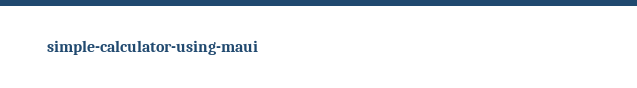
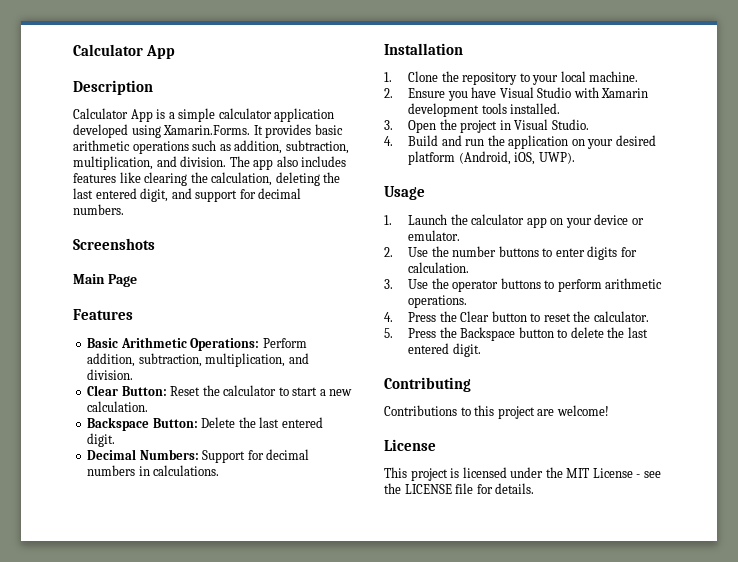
[47,40,258,55] simple-calculator-using-maui -> [73,44,176,59] [73,80,153,95] [73,108,335,122] [73,124,343,138] [73,140,349,154] [73,156,347,170] [73,172,341,186] [73,188,302,202] [73,204,124,215] [73,238,155,250] [73,274,137,287] [73,309,133,320] [87,337,307,351] [87,353,309,367] [87,369,134,380] [87,385,353,396] [87,401,149,412] [87,417,323,431] [87,433,116,447] [87,449,310,463] [87,465,220,476] [384,43,463,55] [384,71,639,85] [384,87,649,101] [408,103,561,117] [384,119,589,133] [384,135,656,149] [408,151,575,165] [384,186,425,200] [384,214,644,228] [408,230,461,241] [384,246,637,260] [408,262,470,273] [384,278,663,292] [408,295,468,308] [384,311,649,322] [384,327,648,341] [408,343,481,357] [384,377,471,392] [384,405,609,419] [384,439,436,451] [384,467,661,481] [384,483,535,494] Calculator App // Description // Calculator App is a simple calculator application developed using Xamarin.Forms. It provides basic arithmetic operations such as addition, subtraction, multiplication, and division. The app also includes features like clearing the calculation, deleting the last entered digit, and support for decimal numbers. // Screenshots // Main Page // Features // Basic Arithmetic Operations: Perform addition, subtraction, multiplication, and division. // Clear Button: Reset the calculator to start a new calculation. // Backspace Button: Delete the last entered digit. // Decimal Numbers: Support for decimal numbers in calculations. // Installation // 1. Clone the repository to your local machine. // 2. Ensure you have Visual Studio with Xamarin development tools installed. // 3. Open the project in Visual Studio. // 4. Build and run the application on your desired platform (Android, iOS, UWP). // Usage // 1. Launch the calculator app on your device or emulator. // 2. Use the number buttons to enter digits for calculation. // 3. Use the operator buttons to perform arithmetic operations. // 4. Press the Clear button to reset the calculator. // 5. Press the Backspace button to delete the last entered digit. // Contributing // Contributions to this project are welcome! // License // This project is licensed under the MIT License - see the LICENSE file for details.

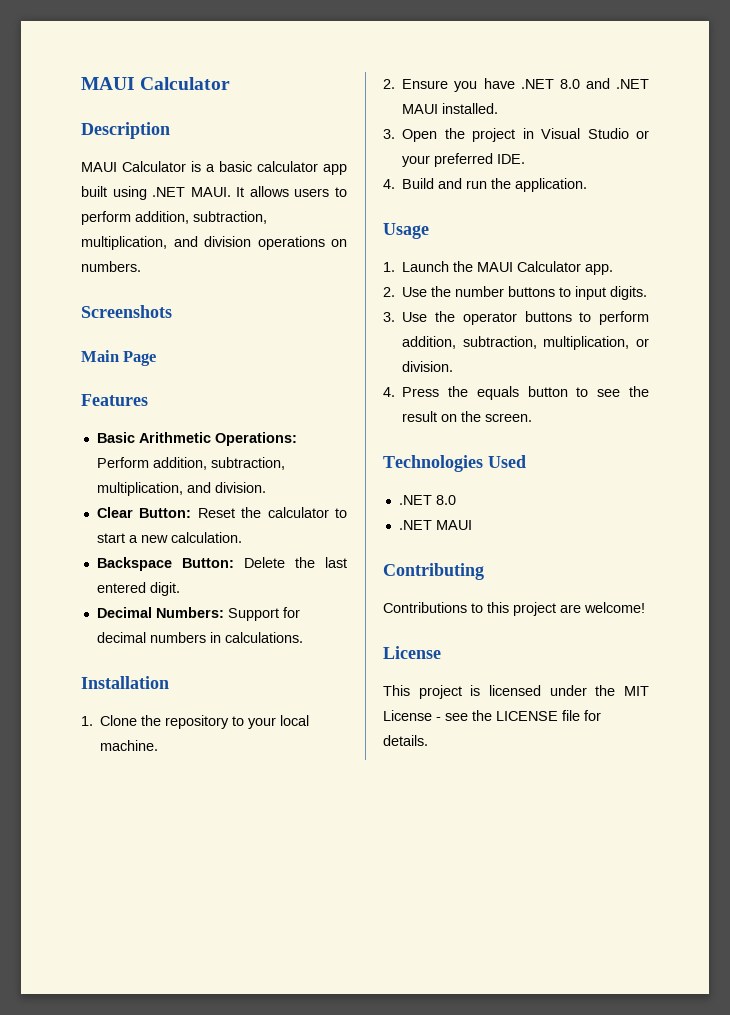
[73,44,176,59] Calculator App -> [81,77,231,90] MAUI Calculator
[73,108,335,122] [73,124,343,138] [73,140,349,154] [73,156,347,170] [73,172,341,186] [73,188,302,202] Calculator App is a simple calculator application developed using Xamarin.Forms. It provides basic arithmetic operations such as addition, subtraction, multiplication, and division. The app also includes features like clearing the calculation, deleting the last entered digit, and support for decimal -> [81,161,347,175] [81,186,348,200] [81,211,267,225] [81,236,347,250] MAUI Calculator is a basic calculator app built using .NET MAUI. It allows users to perform addition, subtraction, multiplication, and division operations on
[499,87,649,98] [408,103,507,117] Visual Studio with Xamarin development tools -> [520,78,649,89] [402,104,439,114] .NET 8.0 and .NET MAUI
[551,119,589,130] Studio. -> [587,128,649,139] [402,153,526,167] Studio or your preferred IDE.
[508,135,656,149] [408,151,575,165] [384,186,425,200] [384,214,644,228] [408,230,461,241] application on your desired platform (Android, iOS, UWP). // Usage // 1. Launch the calculator app on your device or emulator. -> [515,178,588,192] [383,223,429,239] [383,261,614,275] application. // Usage // 1. Launch the MAUI Calculator app.
[555,246,637,260] [408,262,470,273] enter digits for calculation. -> [575,286,648,300] input digits.
[605,278,663,289] [408,295,468,308] arithmetic operations. -> [402,336,649,350] [402,361,454,372] addition, subtraction, multiplication, or division.
[460,311,649,322] [384,327,648,341] [408,343,481,357] Clear button to reset the calculator. // 5. Press the Backspace button to delete the last entered digit. -> [476,386,649,400] [402,411,533,422] [383,455,526,472] [398,495,456,505] [398,520,472,530] equals button to see the result on the screen. // Technologies Used // .NET 8.0 // .NET MAUI

